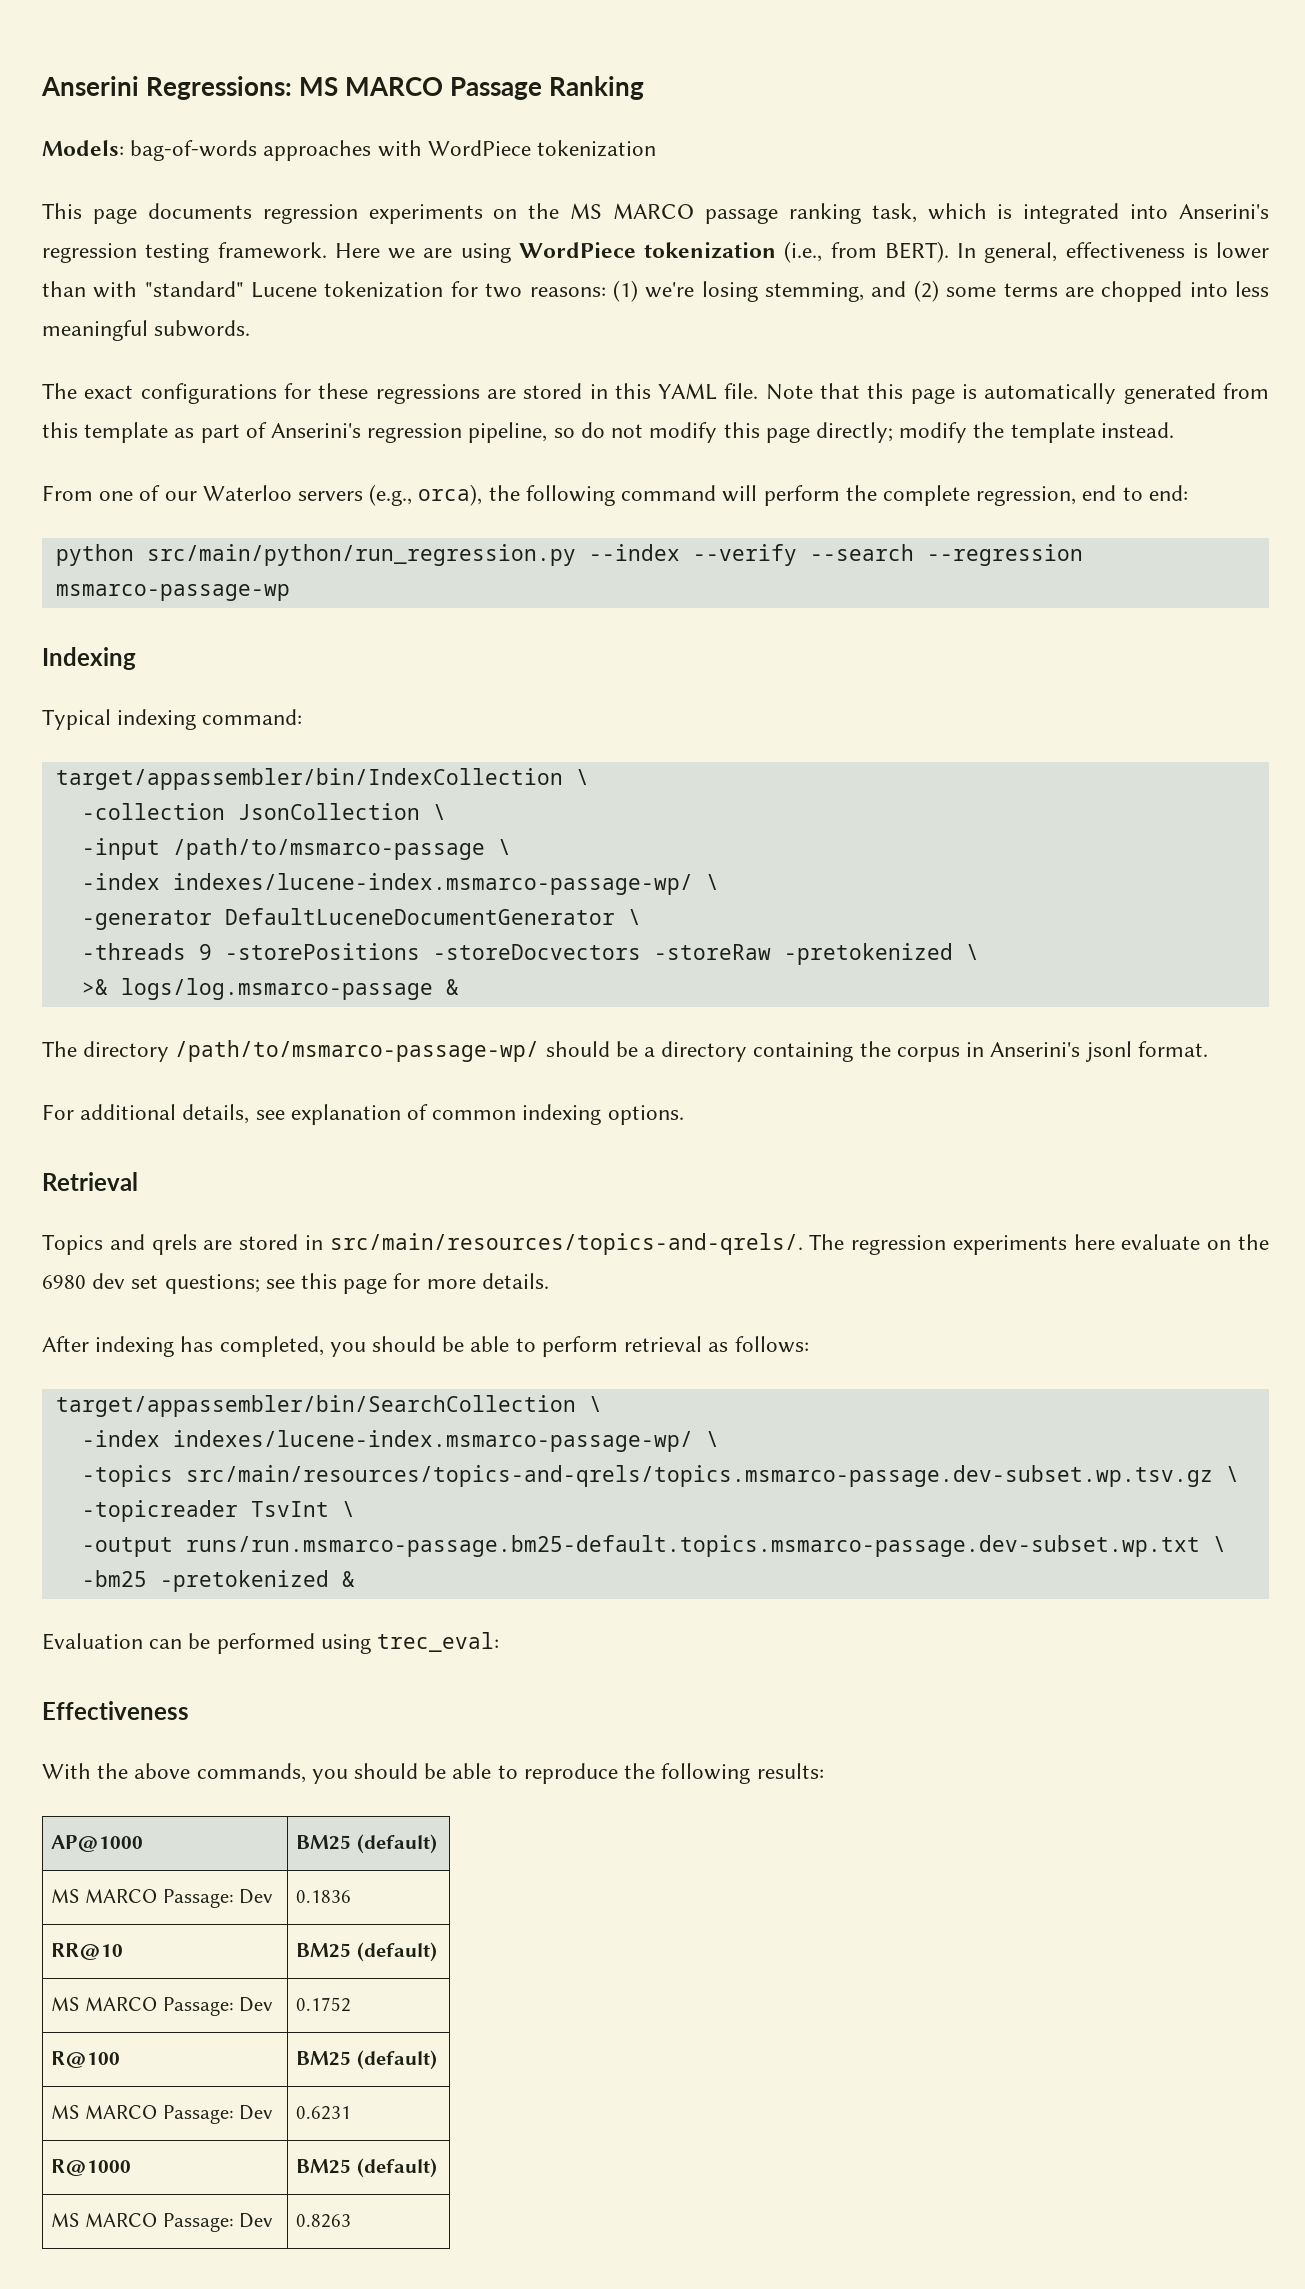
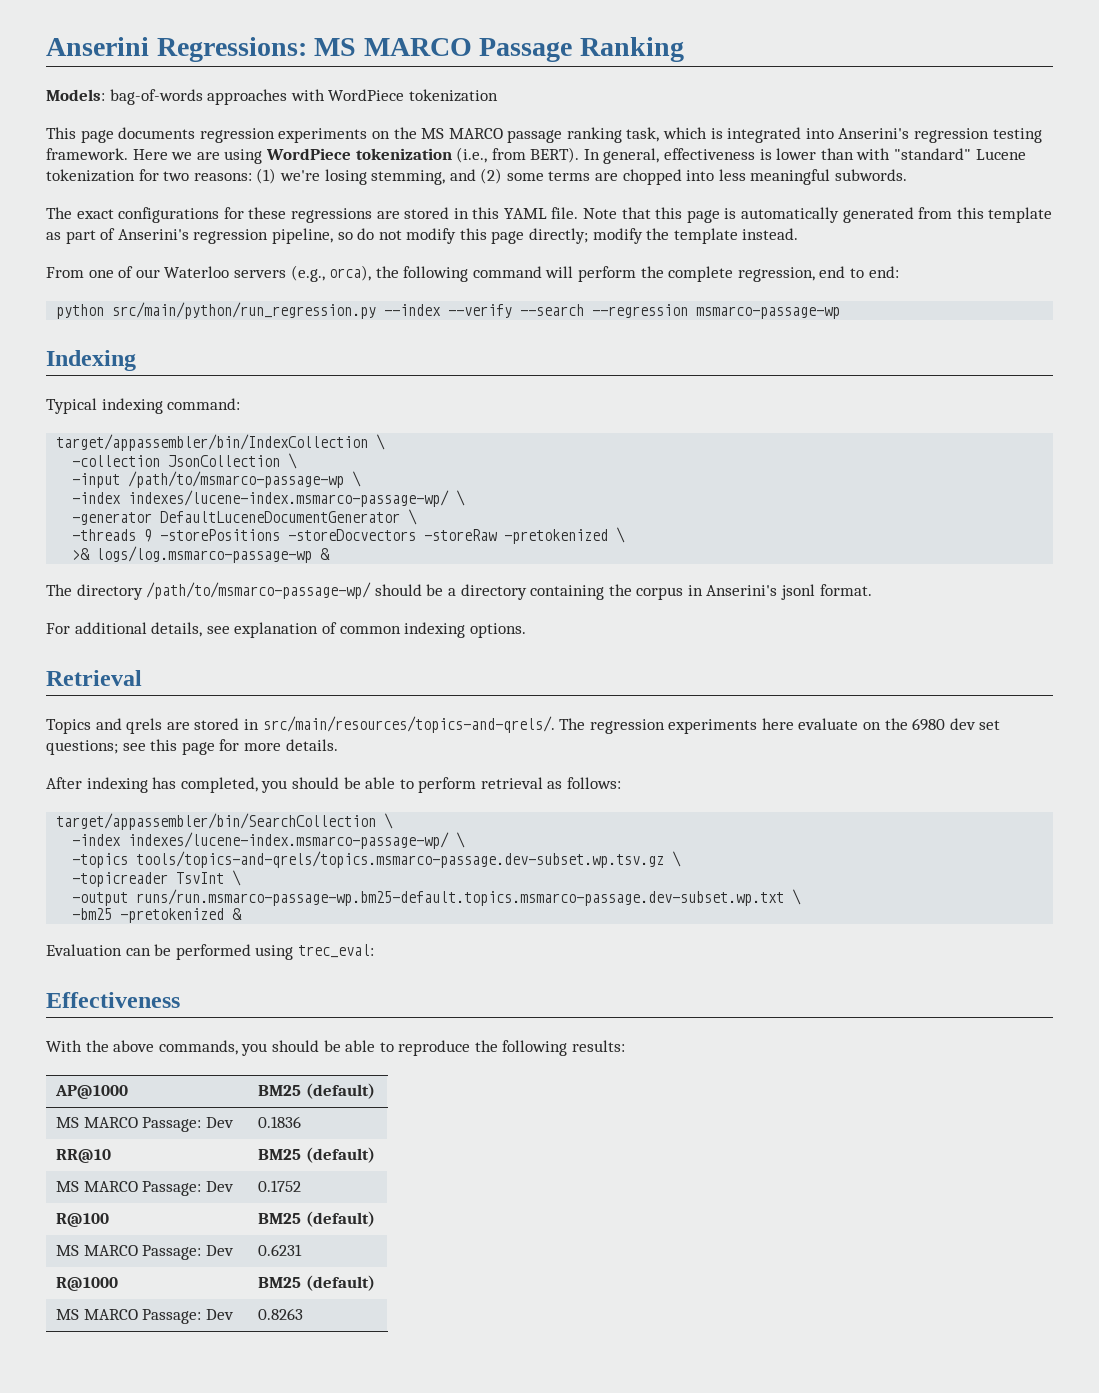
[172,838,485,860] /path/to/msmarco-passage -> [128,471,345,488] /path/to/msmarco-passage-wp
[120,978,433,1000] logs/log.msmarco-passage -> [96,546,313,563] logs/log.msmarco-passage-wp
[185,1465,1213,1487] src/main/resources/topics-and-qrels/topics.msmarco-passage.dev-subset.wp.tsv.gz -> [136,851,665,868] tools/topics-and-qrels/topics.msmarco-passage.dev-subset.wp.tsv.gz
[185,1535,1200,1557] runs/run.msmarco-passage.bm25-default.topics.msmarco-passage.dev-subset.wp.txt -> [136,889,785,906] runs/run.msmarco-passage-wp.bm25-default.topics.msmarco-passage.dev-subset.wp.txt

